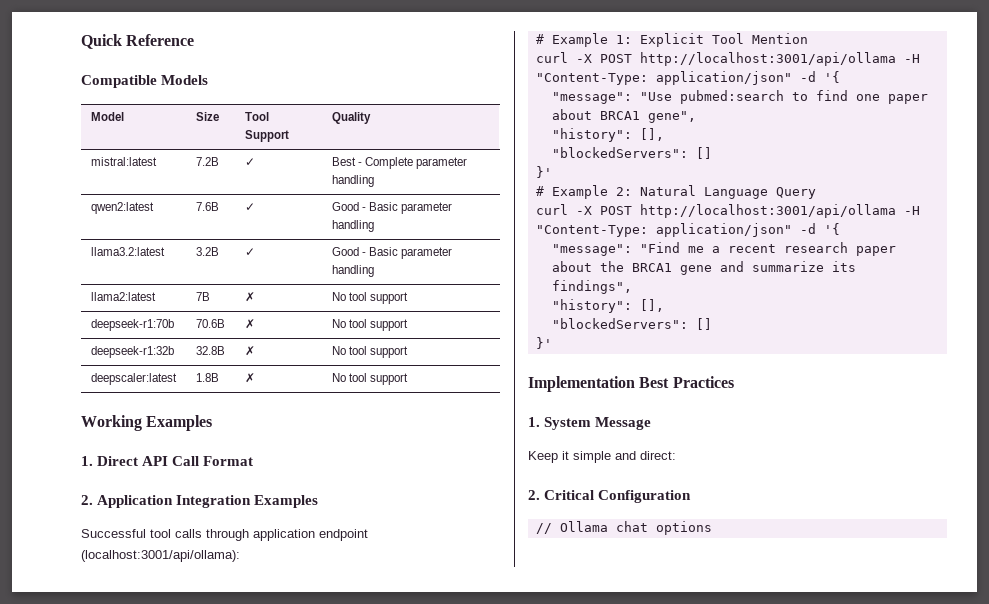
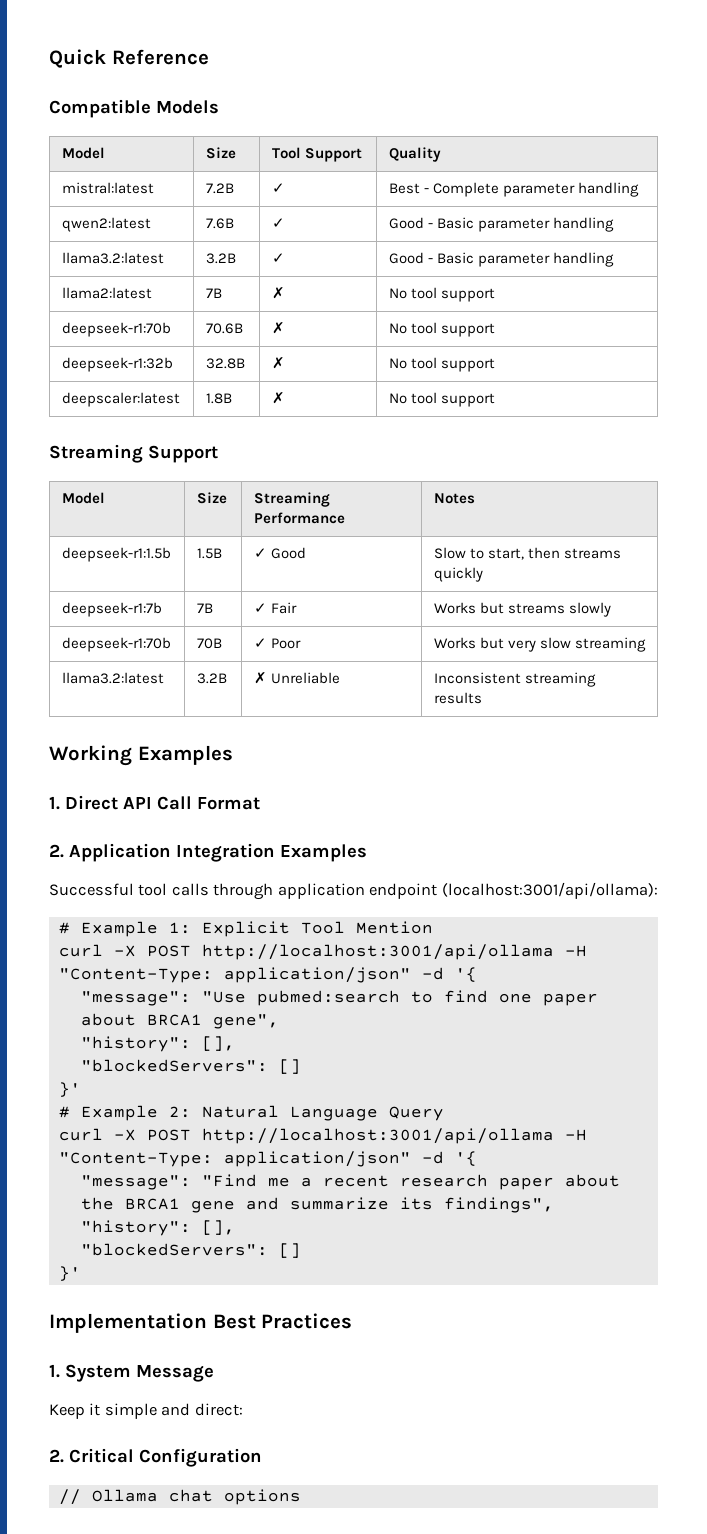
(408, 379) none -> [49,444,218,463] [61,492,105,504] [196,492,227,504] [253,492,330,507] [253,512,345,524] [433,493,475,504] [61,547,171,562] [196,548,222,559] [253,547,306,559] [433,547,621,560] [433,567,483,582] [61,602,162,617] [196,603,213,613] [253,602,297,614] [433,602,611,617] [61,637,171,652] [196,638,222,649] [253,638,301,649] [433,637,646,652] [61,672,164,684] [196,673,227,684] [253,672,340,684] [433,672,596,687] [433,692,482,704] // Streaming Support // Model | Size | Streaming Performance | Notes // deepseek-r1:1.5b | 1.5B | ✓ Good | Slow to start, then streams quickly // deepseek-r1:7b | 7B | ✓ Fair | Works but streams slowly // deepseek-r1:70b | 70B | ✓ Poor | Works but very slow streaming // llama3.2:latest | 3.2B | ✗ Unreliable | Inconsistent streaming results

